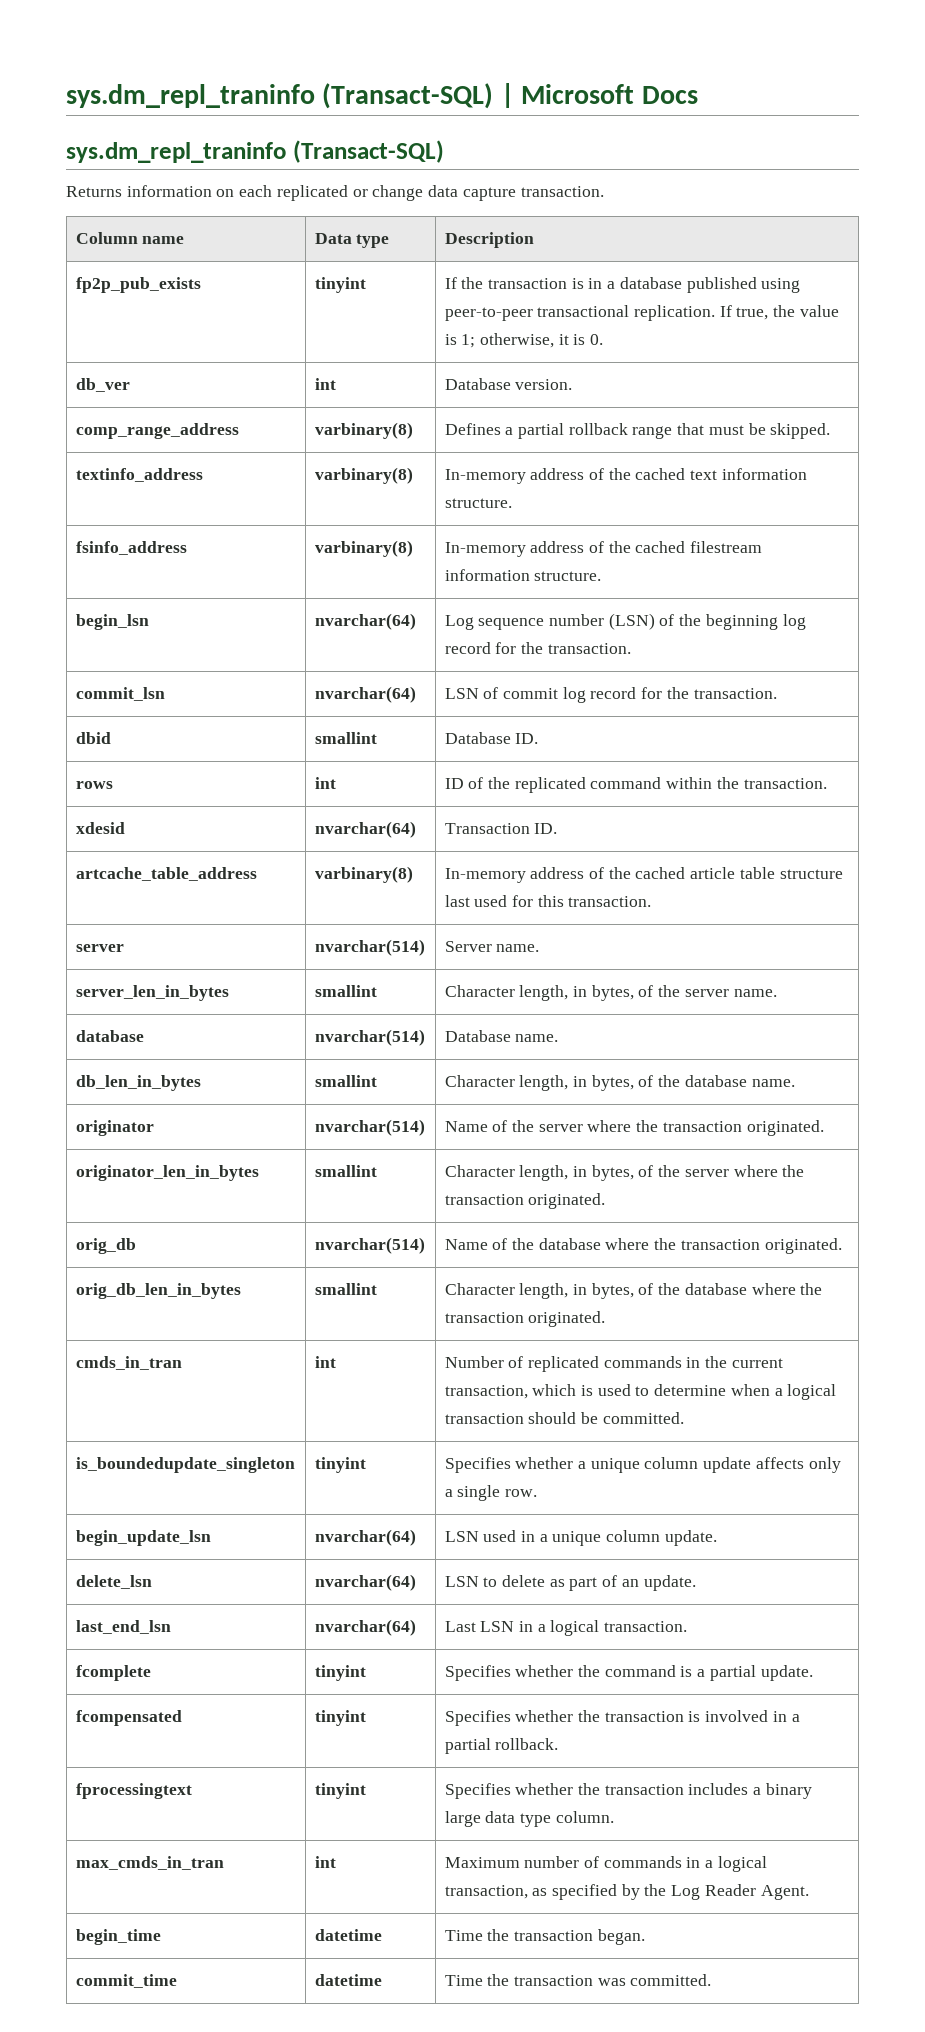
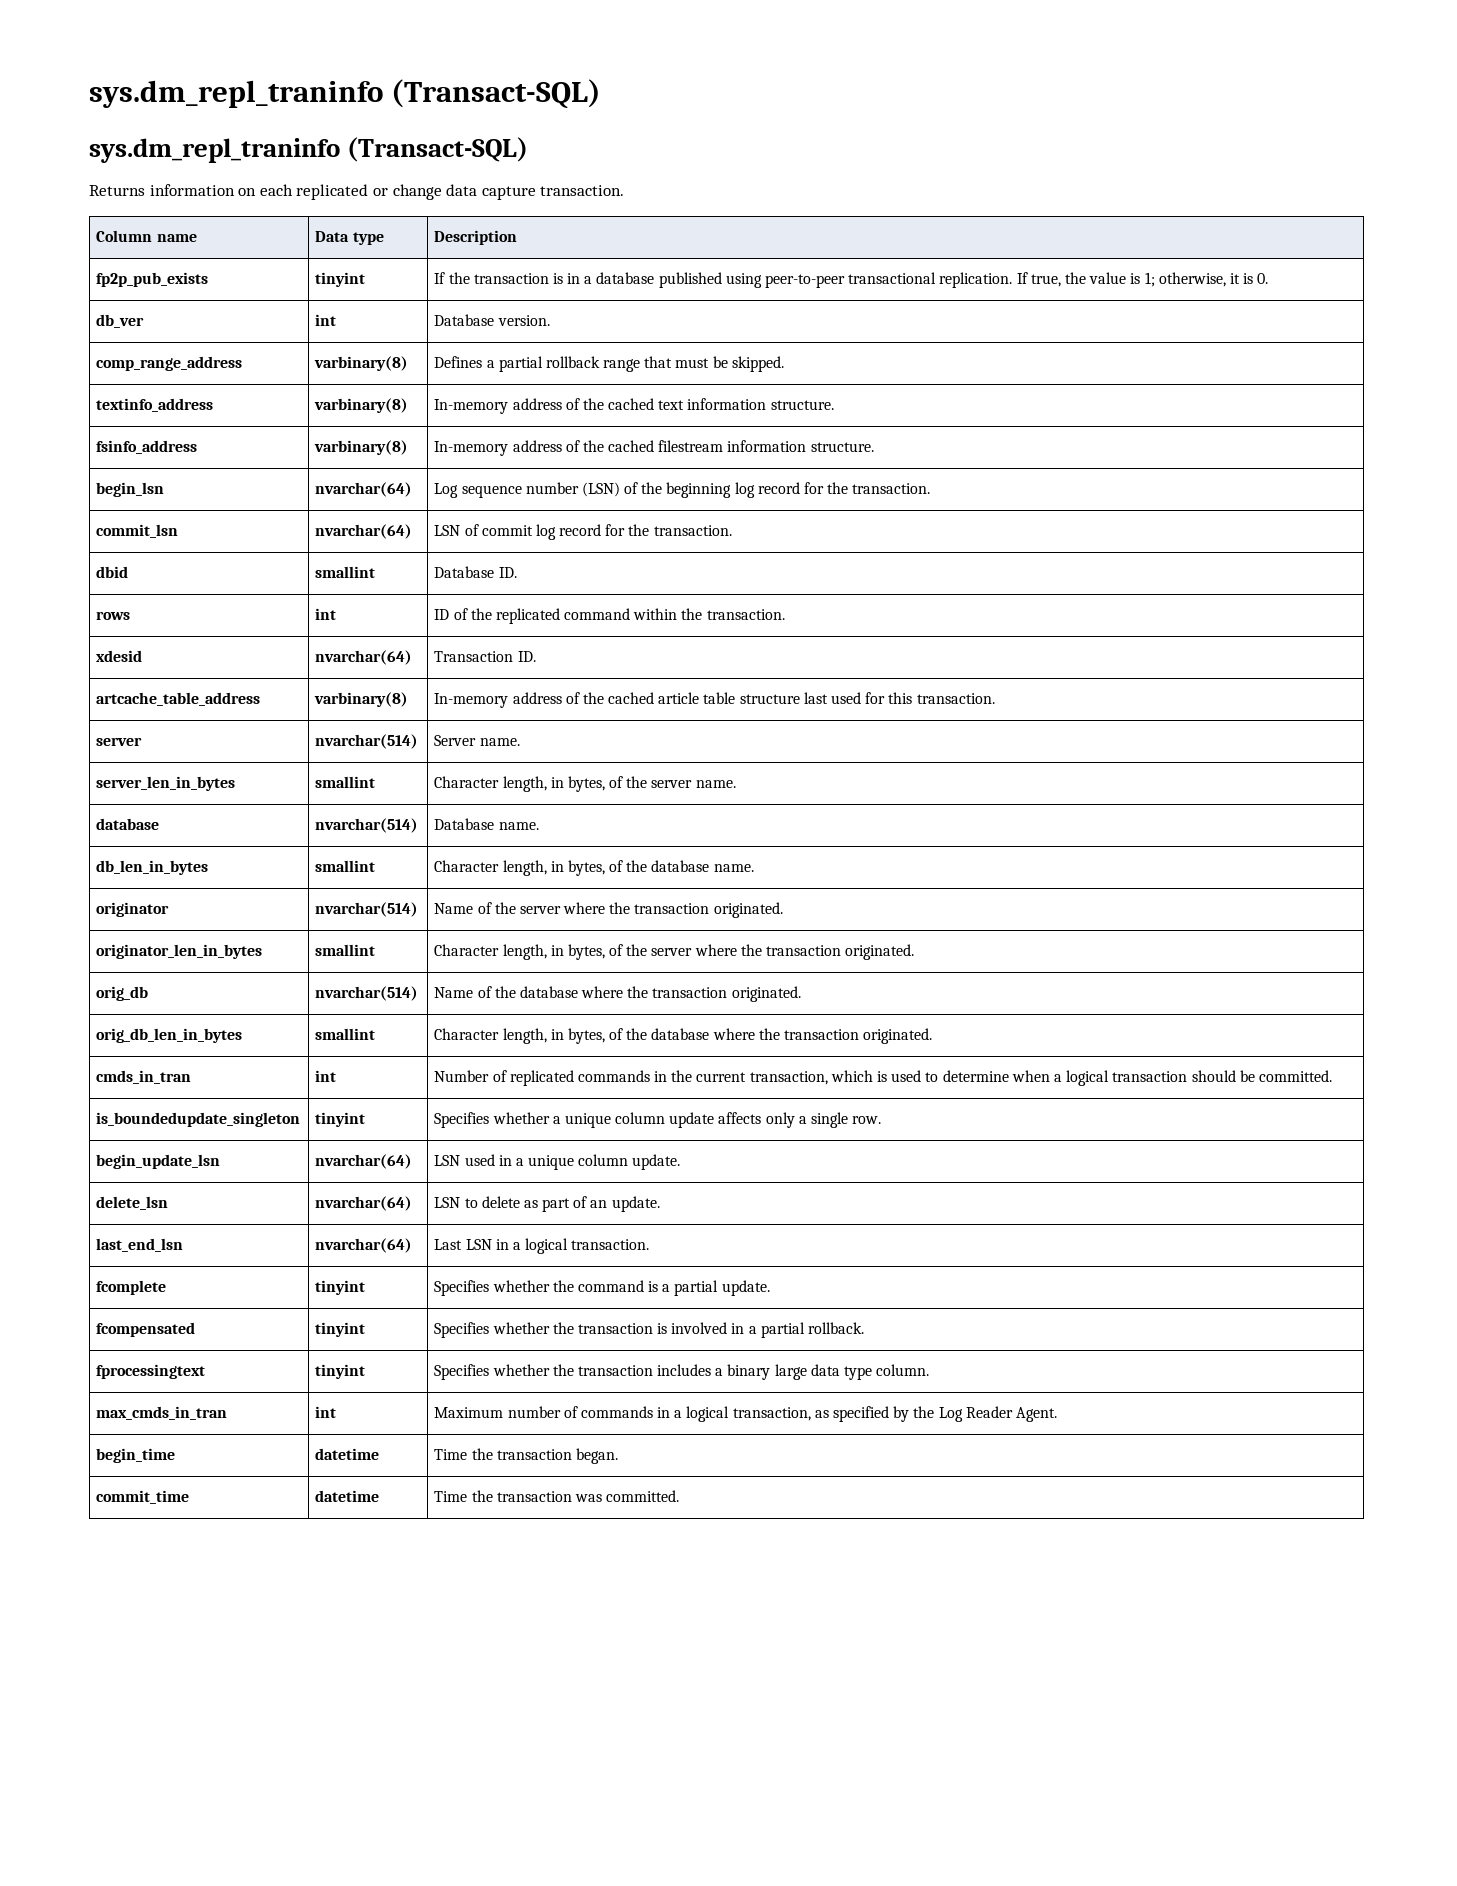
[66,83,698,109] sys.dm_repl_traninfo (Transact-SQL) | Microsoft Docs -> [89,79,602,109] sys.dm_repl_traninfo (Transact-SQL)

